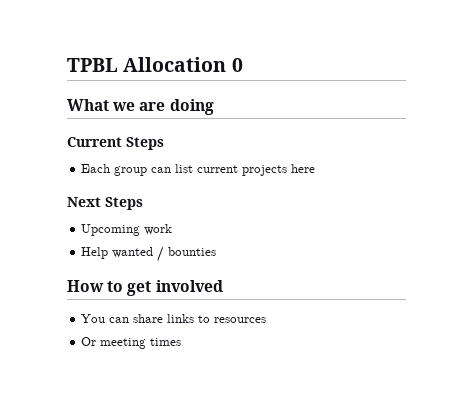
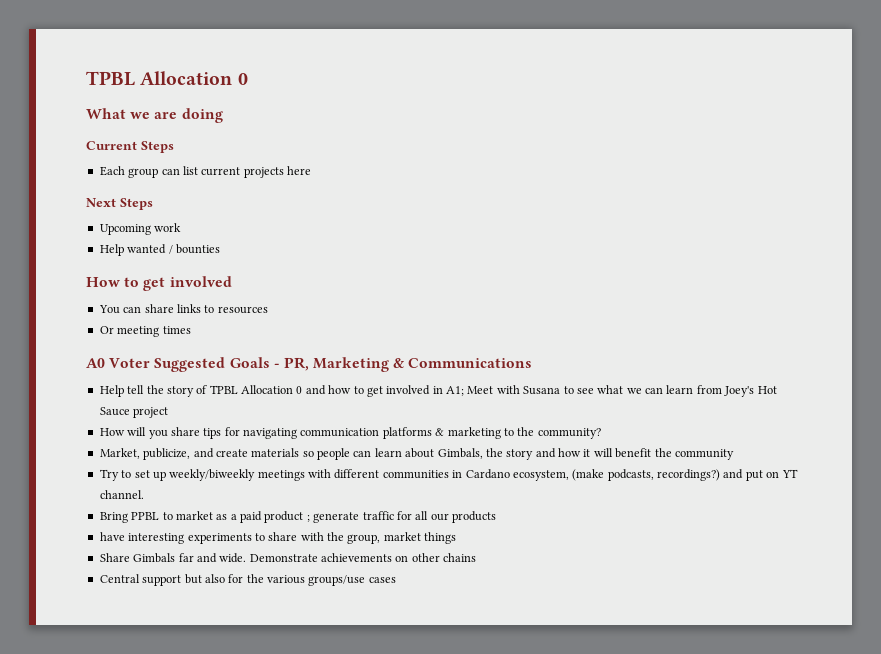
(182, 342) none -> [86,357,533,372] [99,385,777,397] [99,407,169,418] [99,427,601,439] [99,448,734,460] [99,469,798,481] [99,490,144,499] [99,511,496,523] [99,532,457,544] [99,553,477,563] [99,574,396,586] // A0 Voter Suggested Goals - PR, Marketing & Communications // Help tell the story of TPBL Allocation 0 and how to get involved in A1; Meet with Susana to see what we can learn from Joey's Hot Sauce project // How will you share tips for navigating communication platforms & marketing to the community? // Market, publicize, and create materials so people can learn about Gimbals, the story and how it will benefit the community // Try to set up weekly/biweekly meetings with different communities in Cardano ecosystem, (make podcasts, recordings?) and put on YT channel. // Bring PPBL to market as a paid product ; generate traffic for all our products // have interesting experiments to share with the group, market things // Share Gimbals far and wide. Demonstrate achievements on other chains // Central support but also for the various groups/use cases

